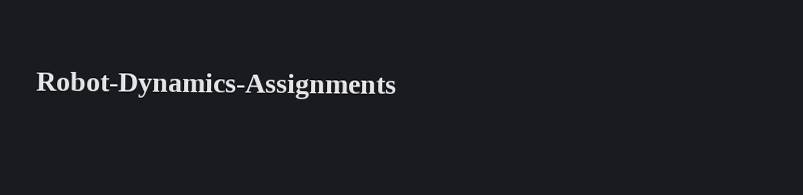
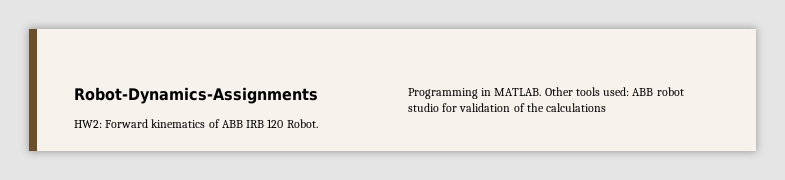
(397, 85) none -> [74,119,318,128] [408,87,684,99] [408,103,607,112] // HW2: Forward kinematics of ABB IRB 120 Robot. Programming in MATLAB. Other tools used: ABB robot studio for validation of the calculations

